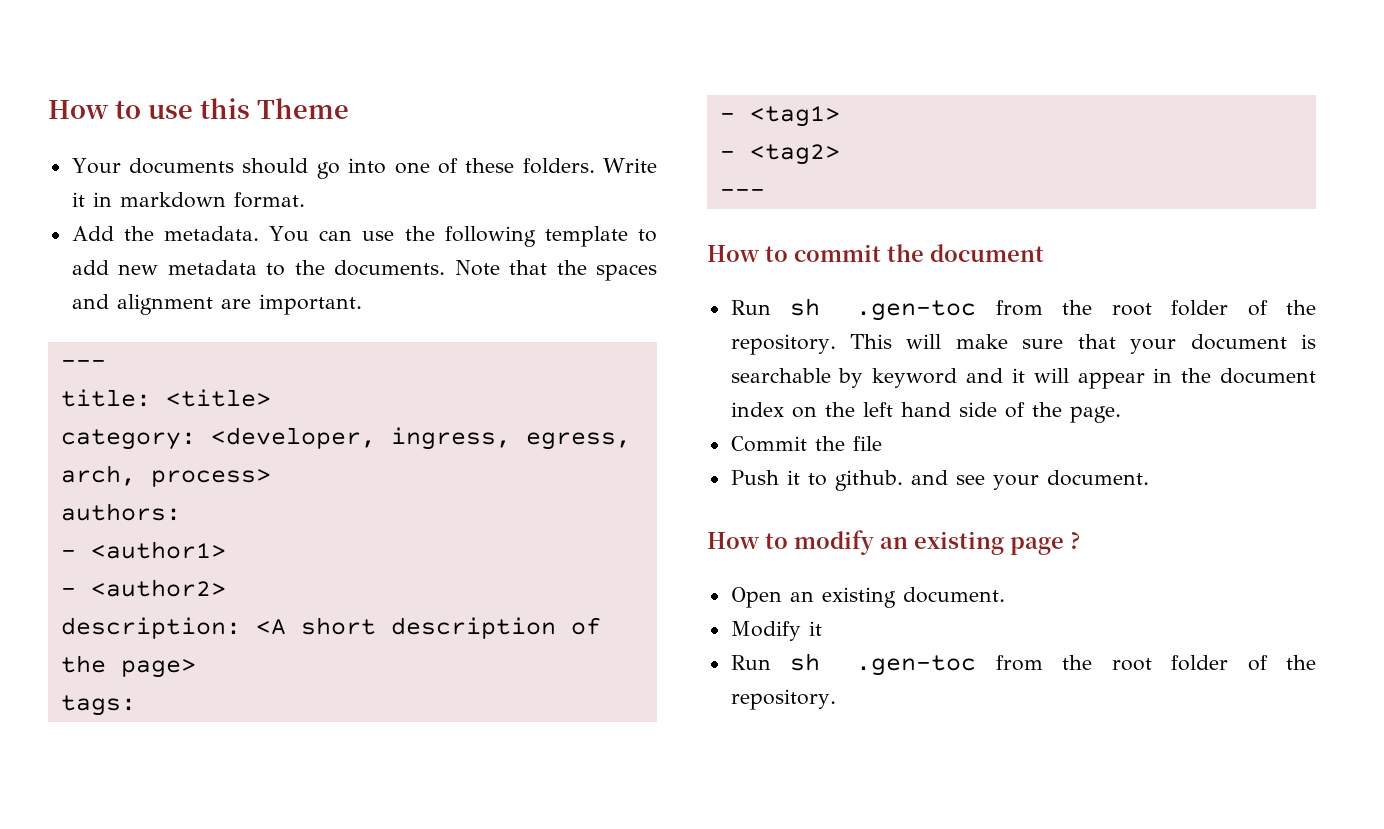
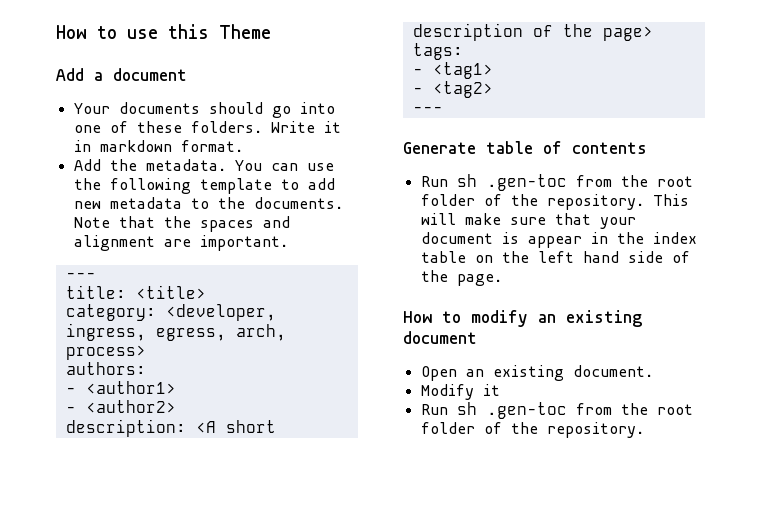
(349, 108) none -> [56,68,187,81] // Add a document
[707,244,1044,262] How to commit the document -> [403,141,647,154] Generate table of contents
[730,368,1069,388] searchable by keyword and it will -> (519, 238) none
[1220,368,1316,384] [730,402,784,417] document index -> [652,232,697,244] [420,251,466,263] index table
[730,436,882,452] [730,470,1149,491] // Commit the file // Push it to github. and see your document. -> (502, 280) none
[1010,531,1080,555] page ? -> [403,331,477,344] document

